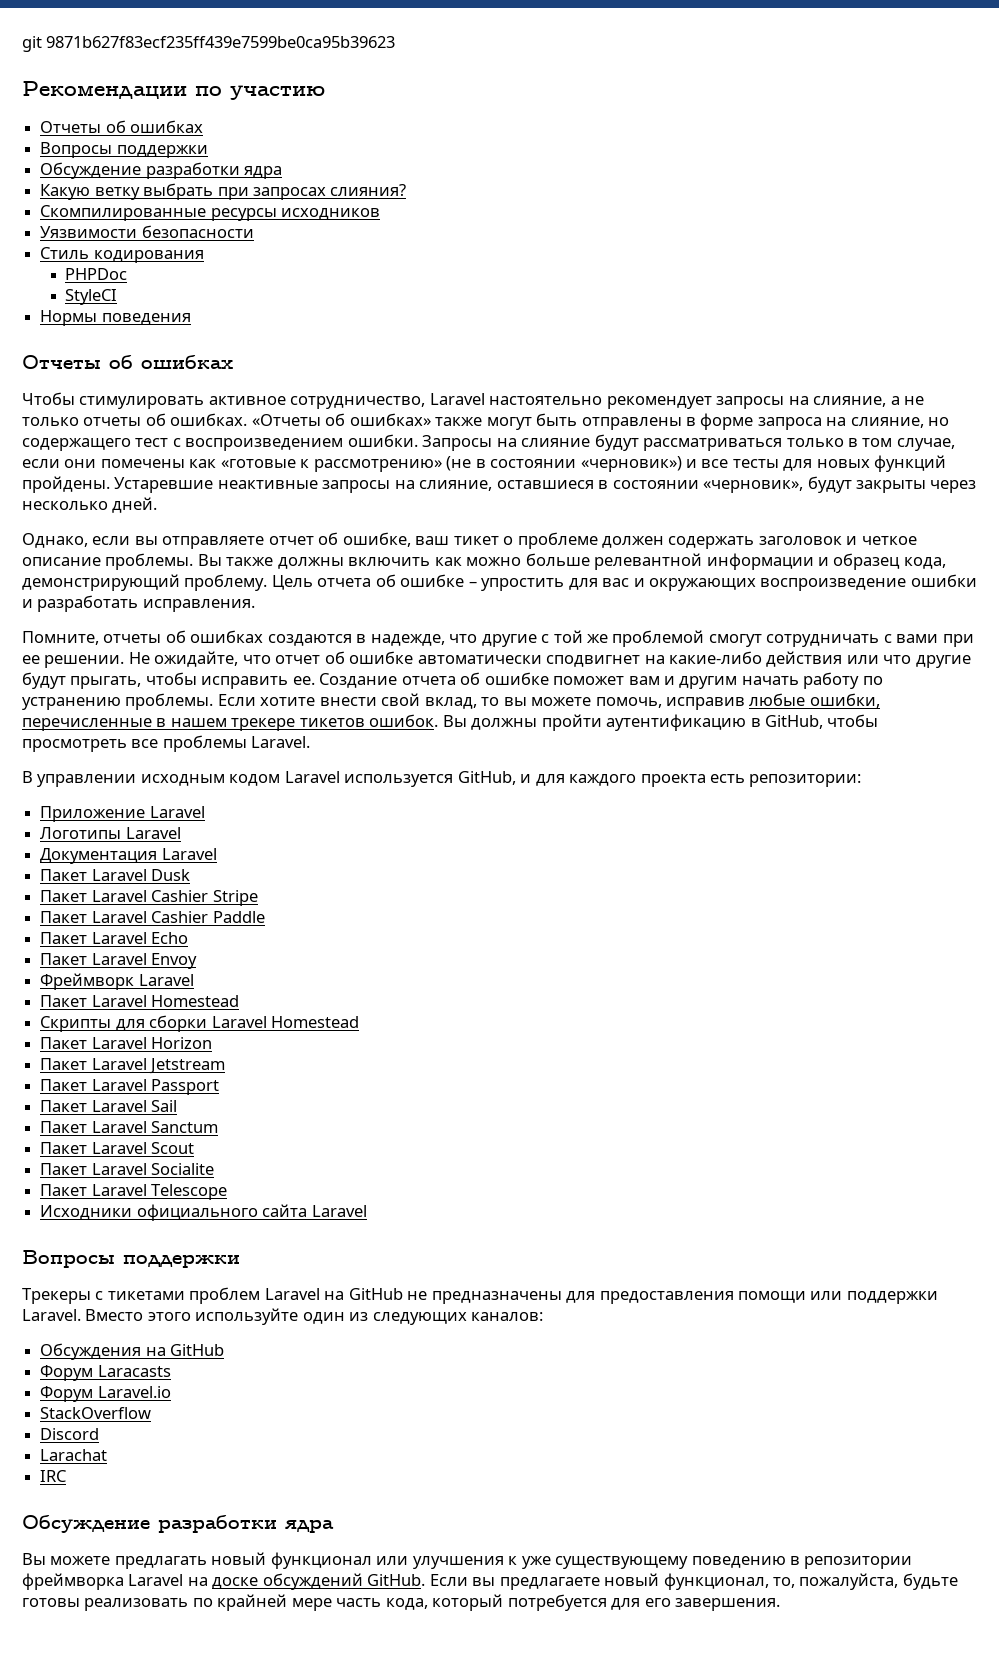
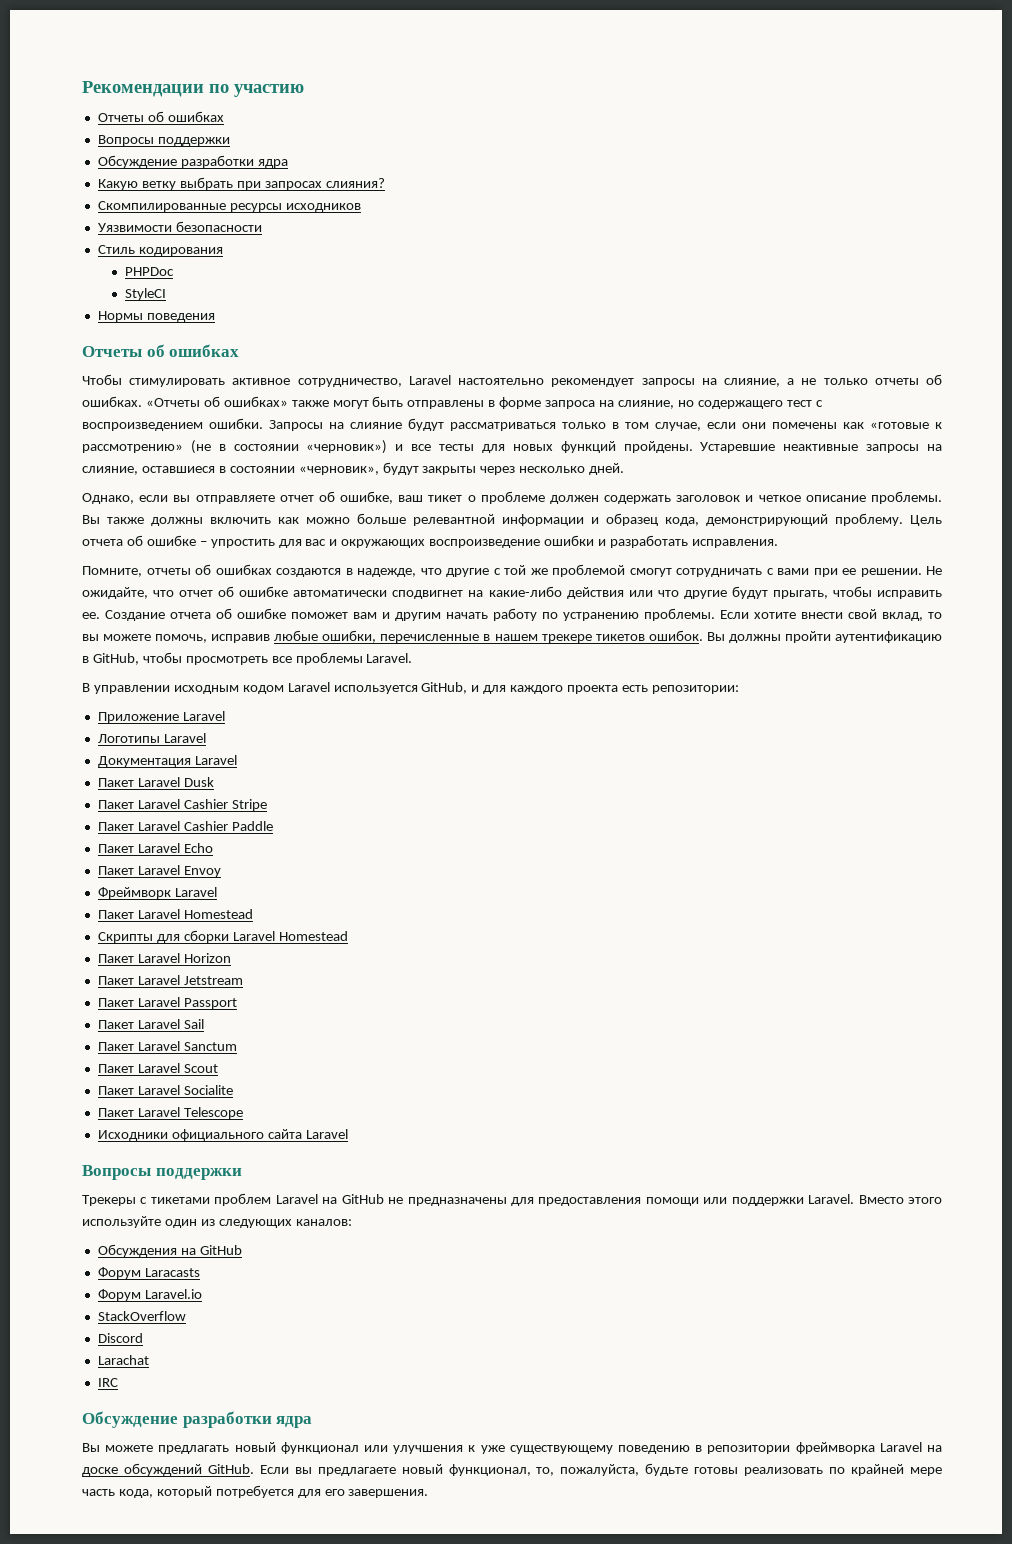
[22,36,396,52] git 9871b627f83ecf235ff439e7599be0ca95b39623 // -> (82, 89) none

